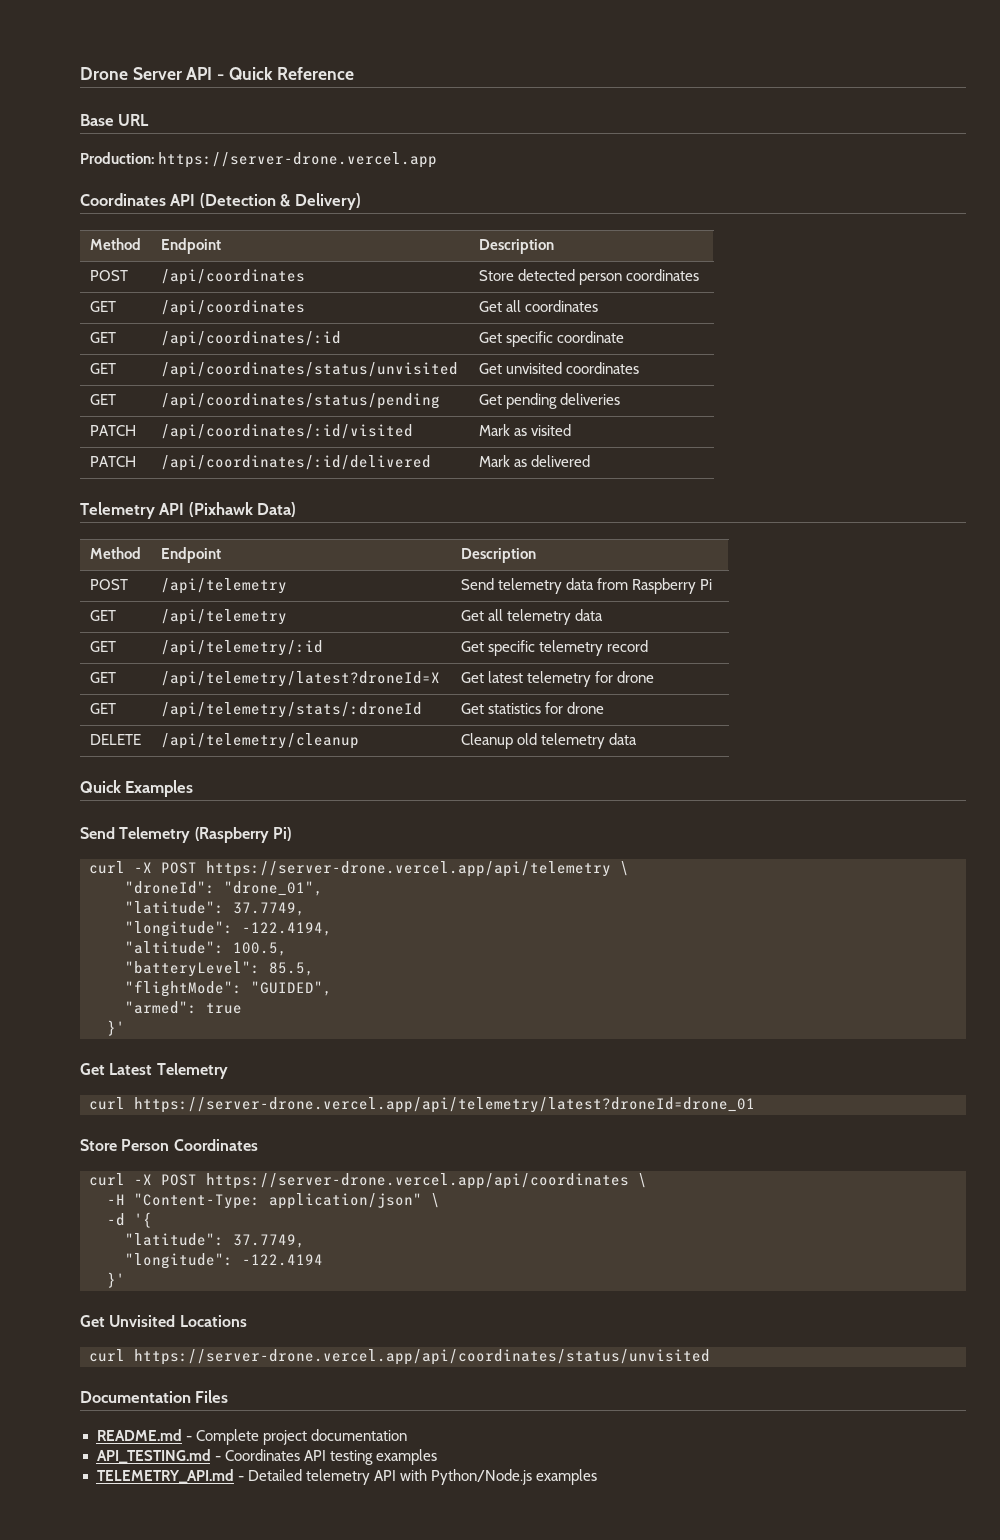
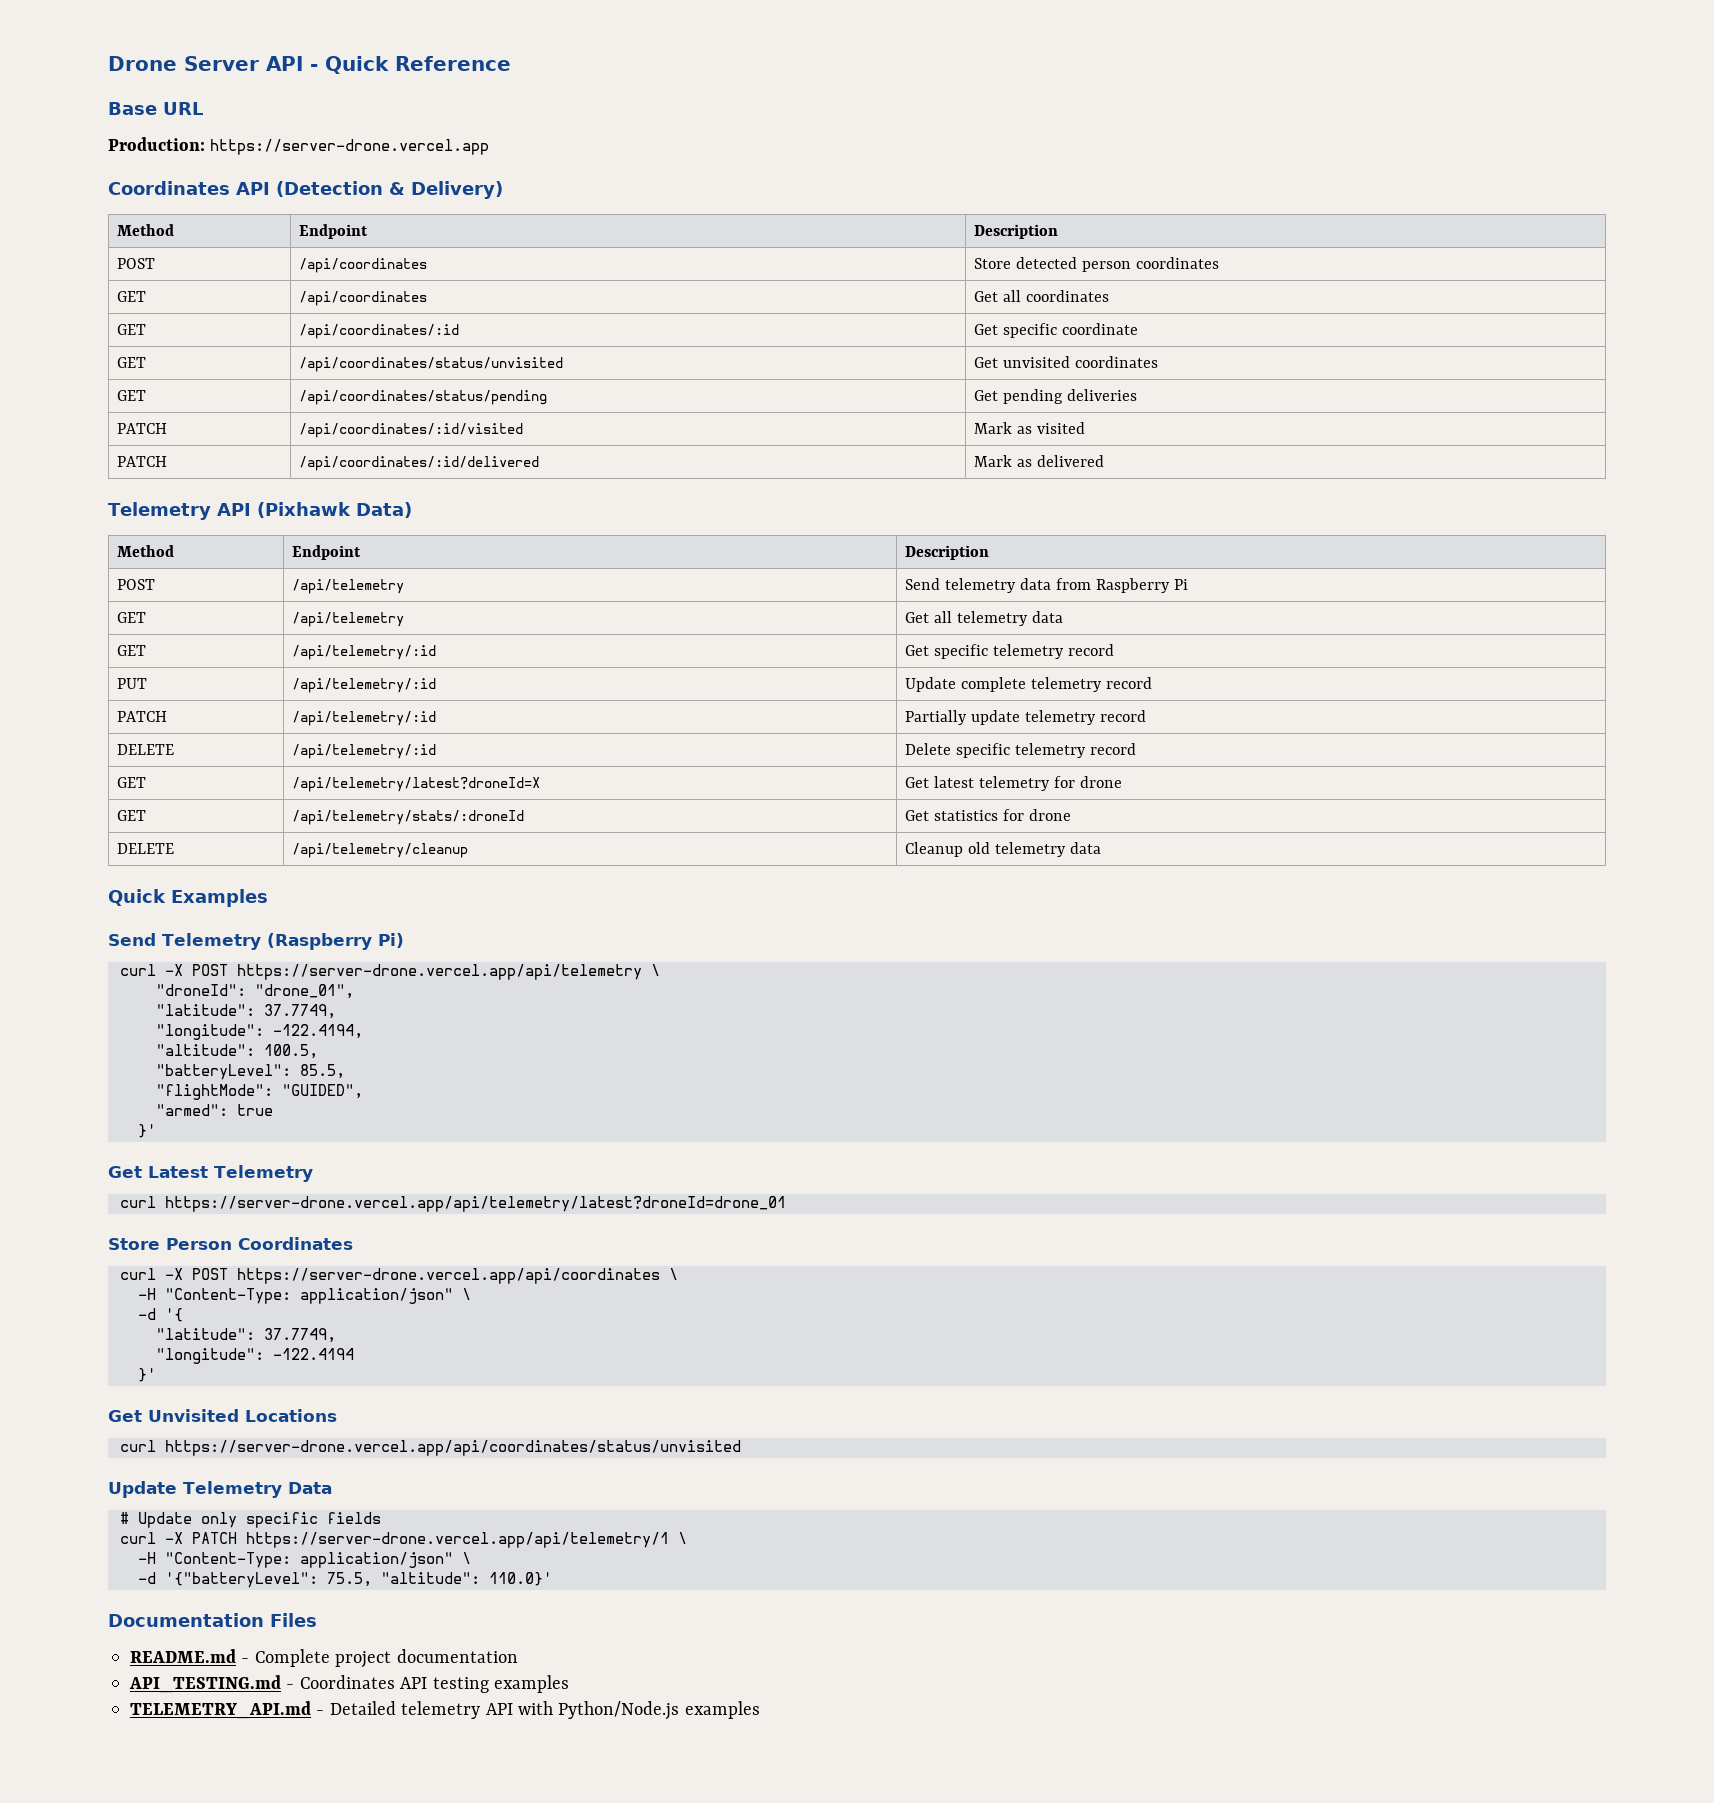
(648, 646) none -> [117,678,148,689] [292,678,437,693] [905,677,1153,692] [117,711,168,722] [292,711,437,726] [905,710,1147,725] [117,744,175,755] [292,744,437,759] [905,743,1137,758] // PUT | /api/telemetry/:id | Update complete telemetry record // PATCH | /api/telemetry/:id | Partially update telemetry record // DELETE | /api/telemetry/:id | Delete specific telemetry record
(710, 1357) none -> [108,1481,332,1498] [120,1512,381,1528] [120,1532,687,1548] [138,1552,471,1568] [138,1572,552,1588] // Update Telemetry Data // # Update only specific fields // curl -X PATCH https://server-drone.vercel.app/api/telemetry/1 \ // -H "Content-Type: application/json" \ // -d '{"batteryLevel": 75.5, "altitude": 110.0}'

